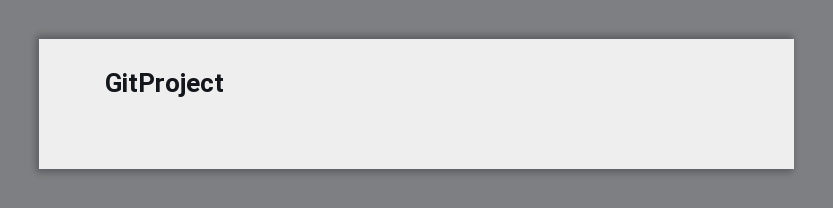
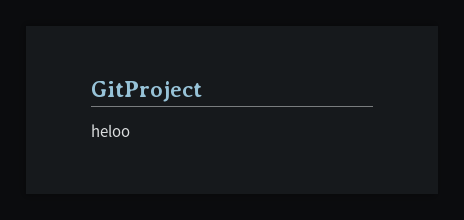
(224, 85) none -> [91,124,130,137] // heloo

